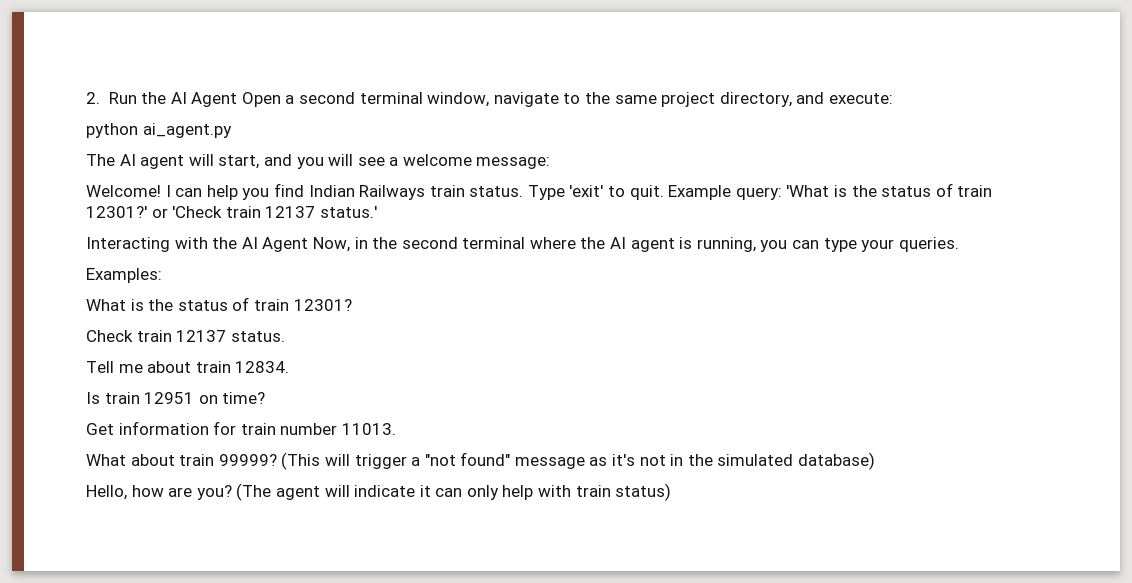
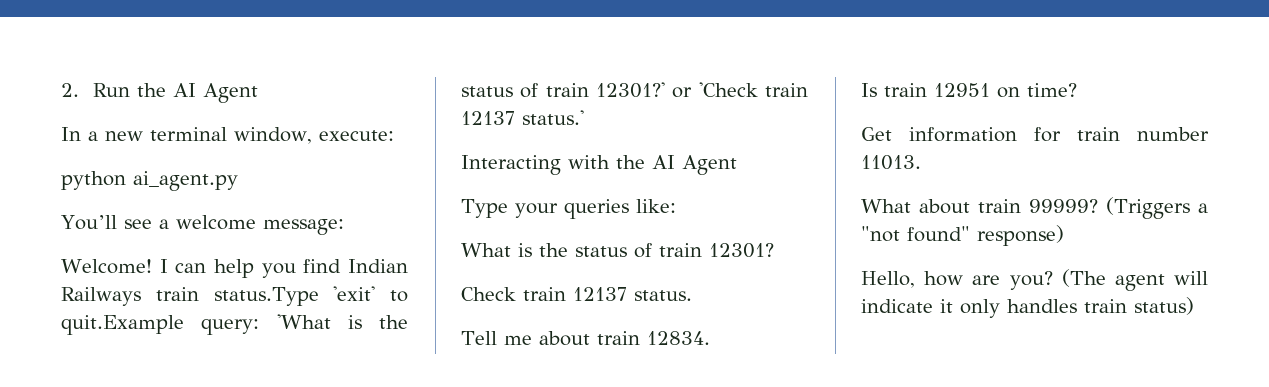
[241,92,893,107] [86,123,232,138] [86,154,354,169] Open a second terminal window, navigate to the same project directory, and execute: // python ai_agent.py // The AI agent will start, and you will -> [61,127,394,144] [61,171,238,191] [61,215,117,230] // In a new terminal window, execute: // python ai_agent.py // You’ll
[469,185,732,200] status. Type 'exit' to quit. Example -> [213,286,408,306] [61,315,184,335] status.Type 'exit' to quit.Example
[312,237,959,252] [86,268,162,283] Now, in the second terminal where the AI agent is running, you can type your queries. // Examples: -> [461,199,676,219] // Type your queries like:
[281,452,876,470] (This will trigger a "not found" message as it's not in the simulated database) -> [1106,197,1208,219] [861,225,1064,246] (Triggers a "not found" response)
[435,485,572,500] can only help with -> [960,299,1077,318] only handles

